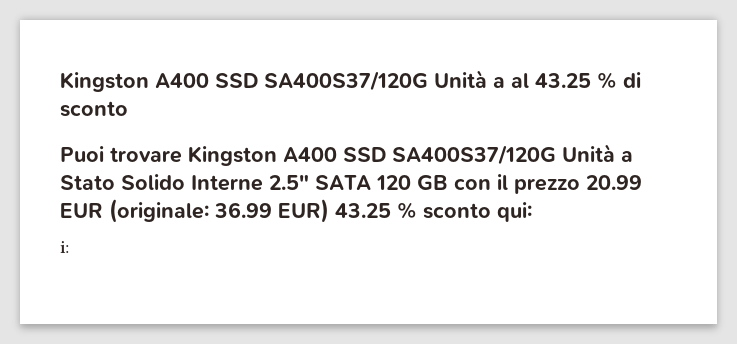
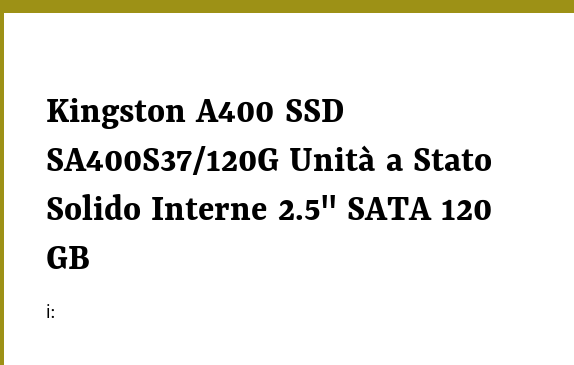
[60,70,641,92] [60,101,128,117] [60,144,633,166] Kingston A400 SSD SA400S37/120G Unità a al 43.25 % di sconto // Puoi trovare Kingston A400 SSD SA400S37/120G Unità a -> [46,98,344,129] [46,145,403,175] Kingston A400 SSD SA400S37/120G Unità a
[454,174,642,194] [60,199,532,223] con il prezzo 20.99 EUR (originale: 36.99 EUR) 43.25 % sconto qui: -> (90, 257) none

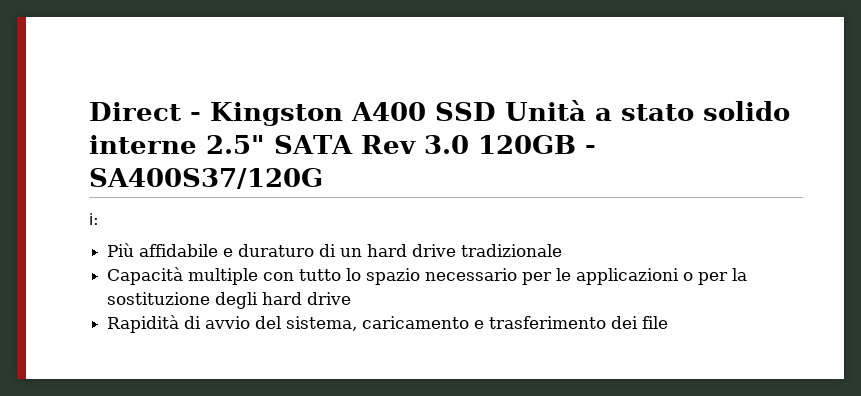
(46, 113) none -> [89,102,201,121] Direct -
[46,146,279,175] SA400S37/120G -> (496, 111) none
[412,148,492,171] [46,194,493,220] [46,246,90,269] [46,304,55,318] Stato Solido Interne 2.5" SATA 120 GB // ℹ: -> [620,101,790,121] [89,135,596,154] [89,168,323,189] [89,213,99,225] [107,243,563,257] [107,267,748,285] [107,292,352,309] [107,315,669,333] stato solido interne 2.5" SATA Rev 3.0 120GB - SA400S37/120G // ℹ: // Più affidabile e duraturo di un hard drive tradizionale // Capacità multiple con tutto lo spazio necessario per le applicazioni o per la sostituzione degli hard drive // Rapidità di avvio del sistema, caricamento e trasferimento dei file

